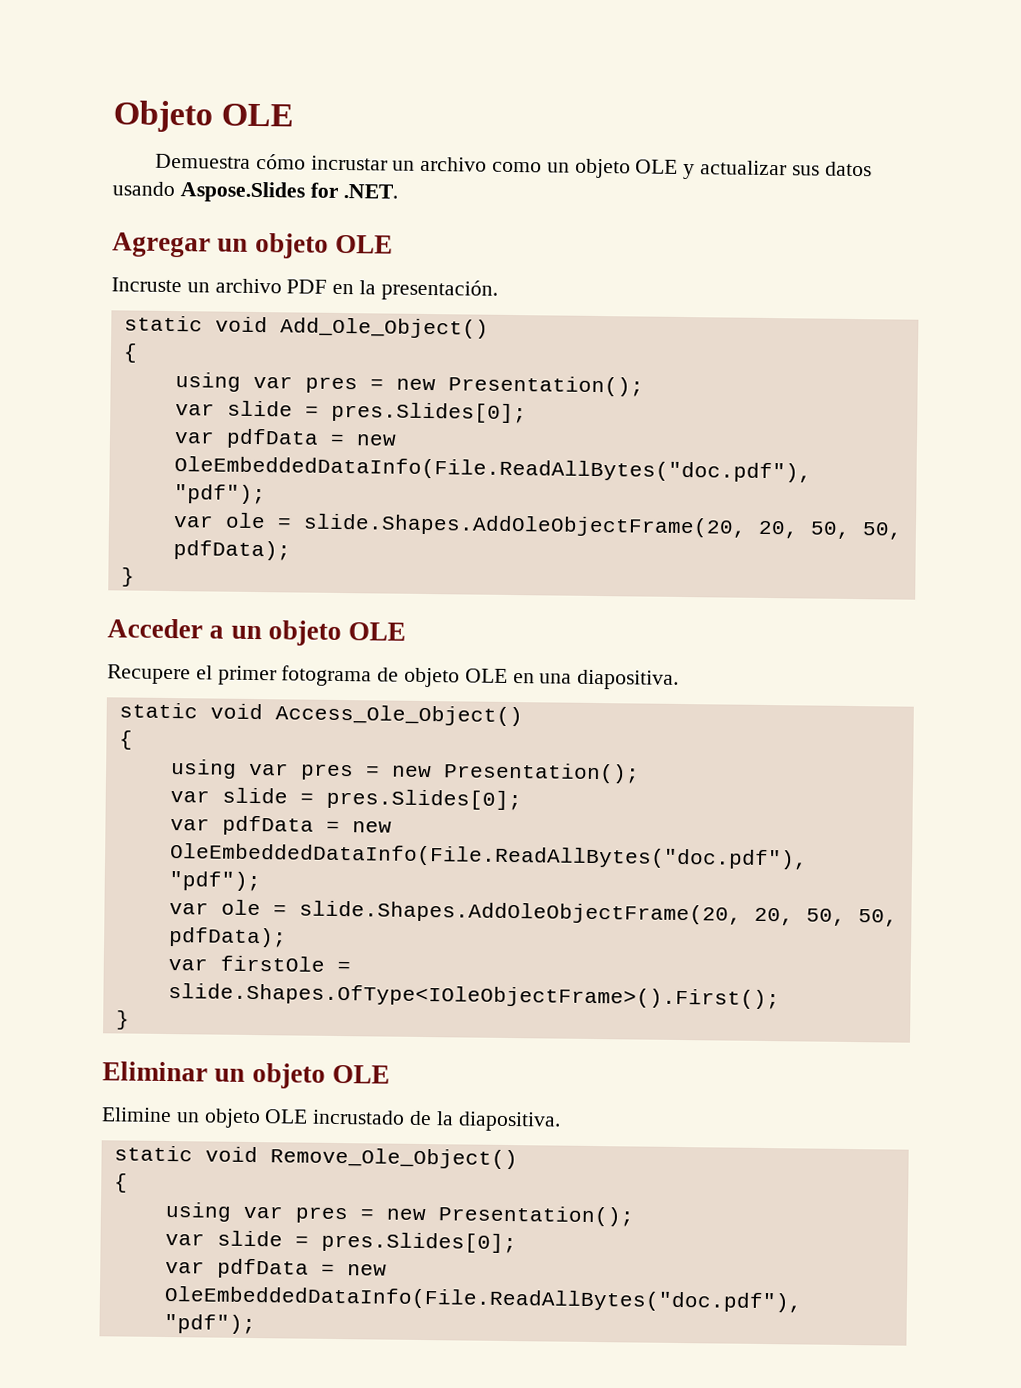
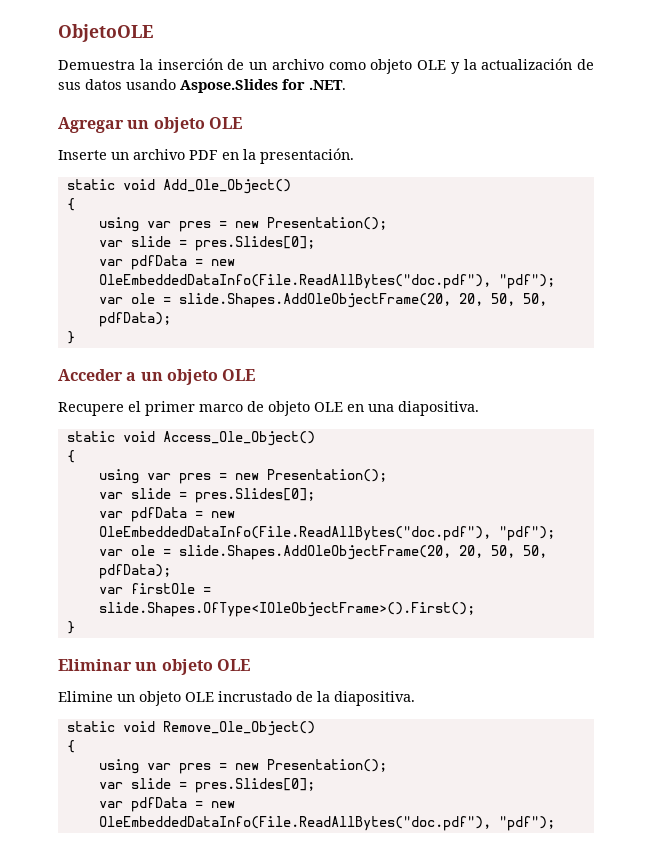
[113,100,295,133] Objeto OLE -> [58,24,153,42] ObjetoOLE
[255,153,388,171] cómo incrustar -> [139,58,245,70] la inserción de
[546,162,570,173] un -> (366, 66) none
[699,160,787,176] actualizar -> [463,58,594,70] la actualización de
[111,277,182,293] Incruste -> [58,150,107,160] Inserte
[281,665,373,687] fotograma -> [199,404,243,412] marco

